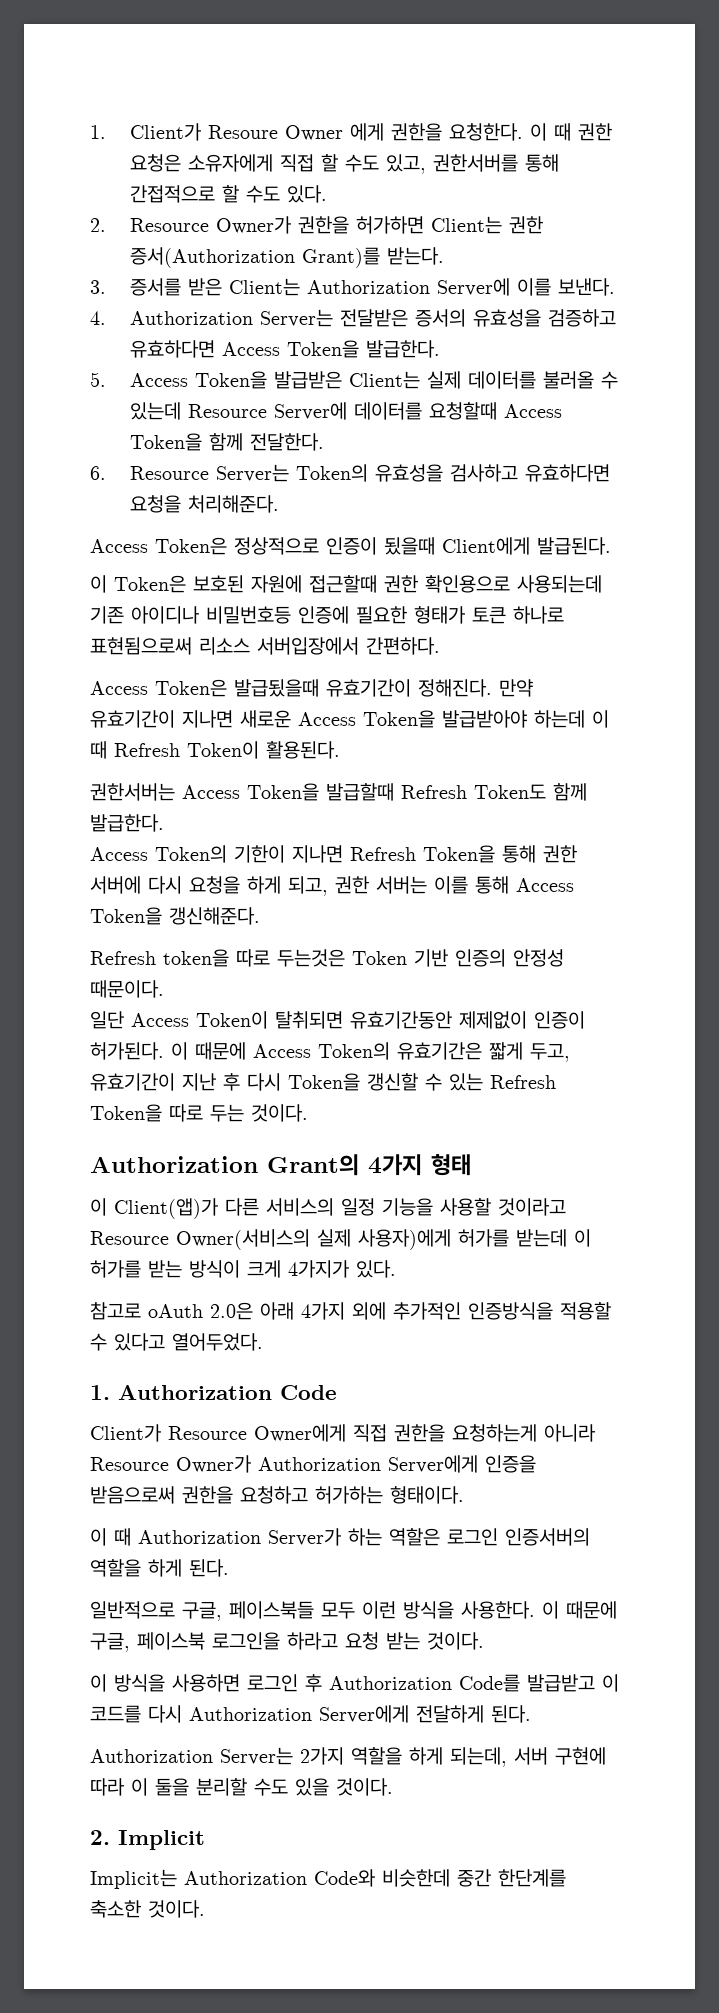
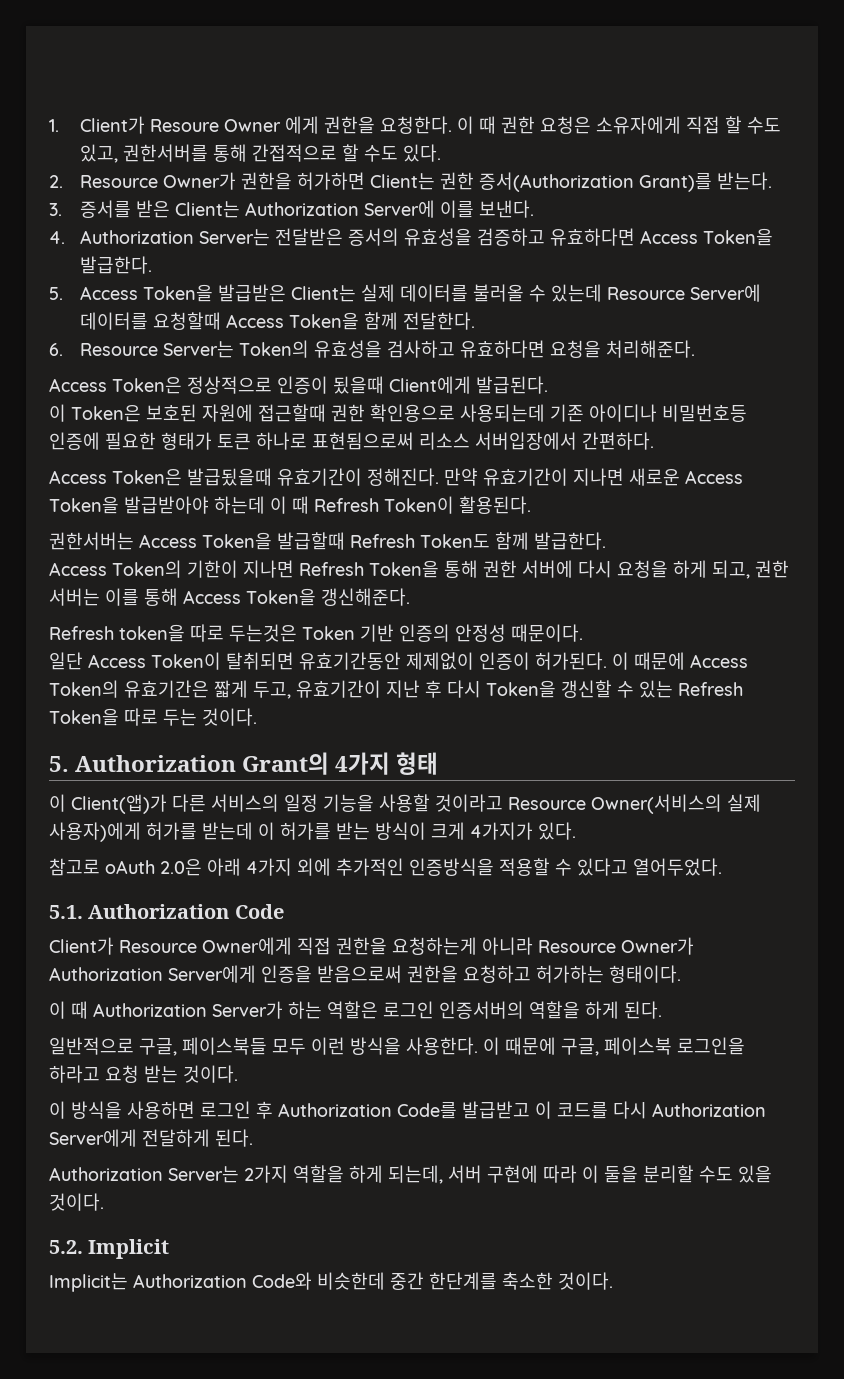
(308, 1113) none -> [49,756,69,772] 5.
[90,1385,110,1400] 1. -> [49,905,83,919] 5.1.
[90,1830,110,1845] 2. -> [49,1240,83,1254] 5.2.

